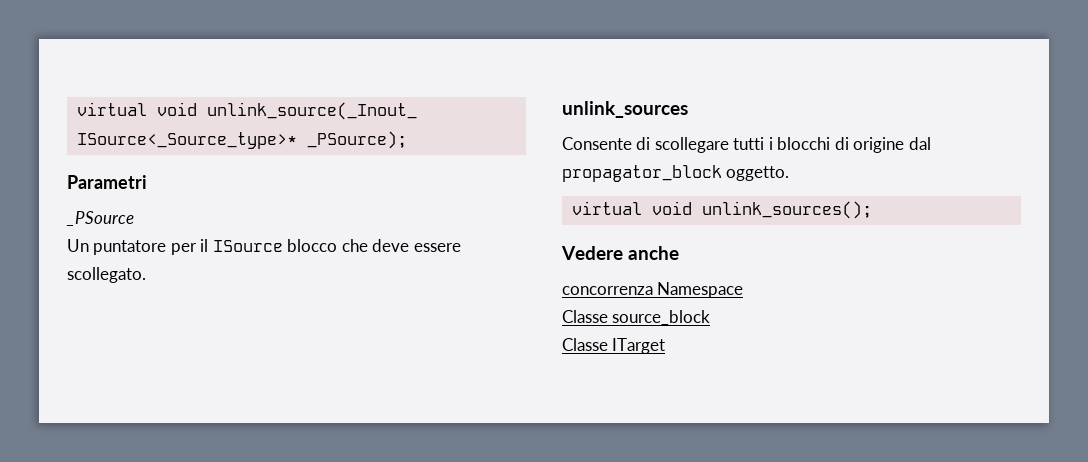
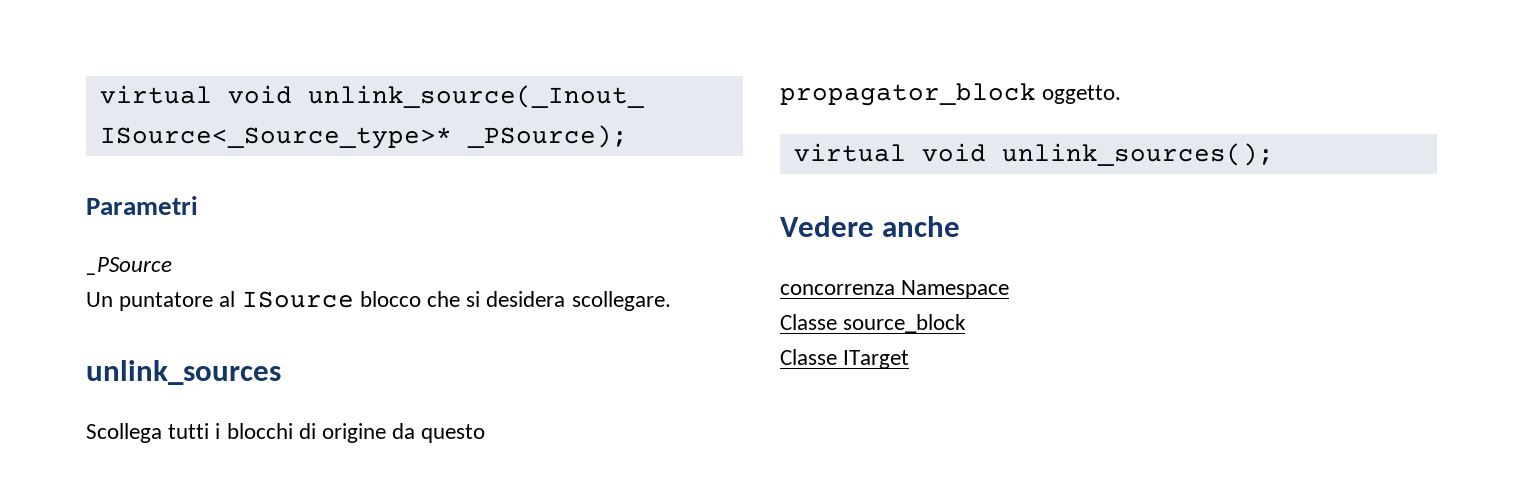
[170,239,209,255] per il -> [219,291,236,307] al
[372,239,461,252] [67,267,146,283] [562,101,688,118] [562,137,729,153] deve essere scollegato. // unlink_sources // Consente di scollegare -> [466,291,671,311] [86,360,281,385] [86,423,162,443] si desidera scollegare. // unlink_sources // Scollega
[908,137,931,150] dal -> [392,423,486,443] da questo

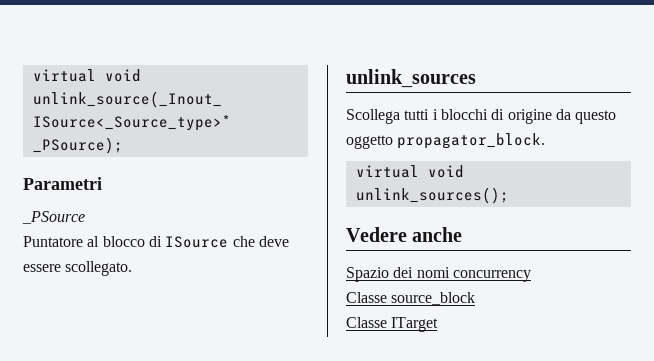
[86,291,671,311] Un puntatore al ISource blocco che si desidera scollegare. -> [23,236,289,248] [23,261,133,276] Puntatore al blocco di ISource che deve essere scollegato.
[780,83,1122,106] propagator_block oggetto. -> [346,133,546,149] oggetto propagator_block.
[780,280,1010,299] concorrenza Namespace -> [346,267,531,282] Spazio dei nomi concurrency

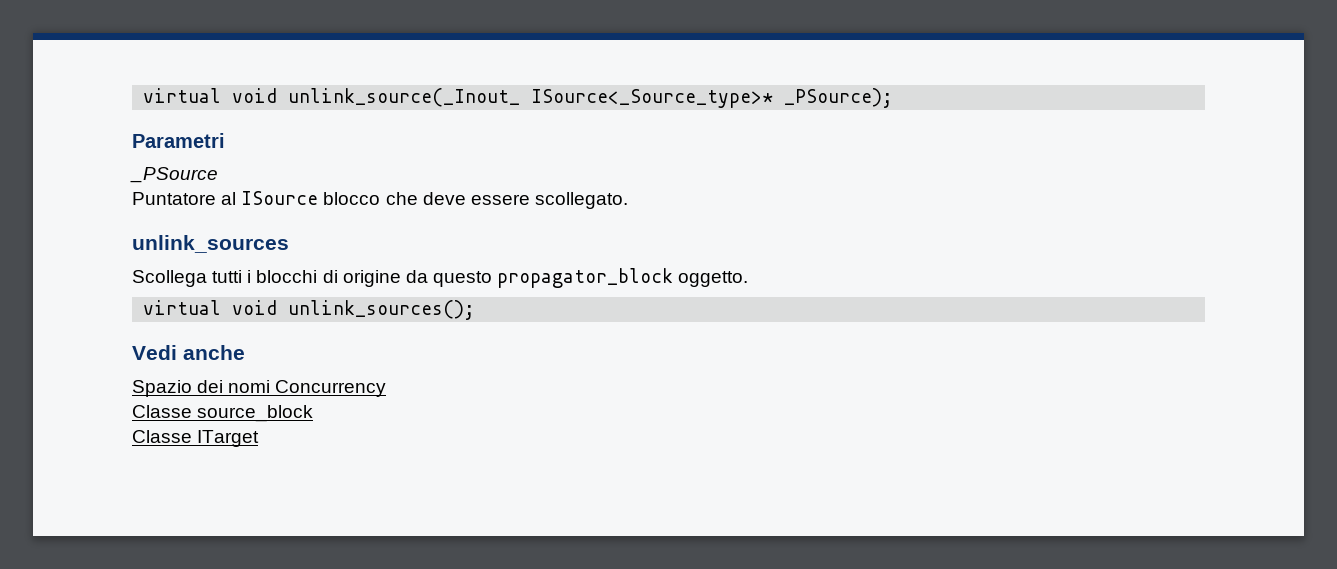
[102,236,229,248] blocco di ISource -> [241,191,381,205] ISource blocco
[346,133,546,149] oggetto propagator_block. -> [497,268,749,288] propagator_block oggetto.
[346,227,407,242] Vedere -> [132,345,177,360] Vedi
[452,270,531,282] concurrency -> [275,380,387,397] Concurrency

